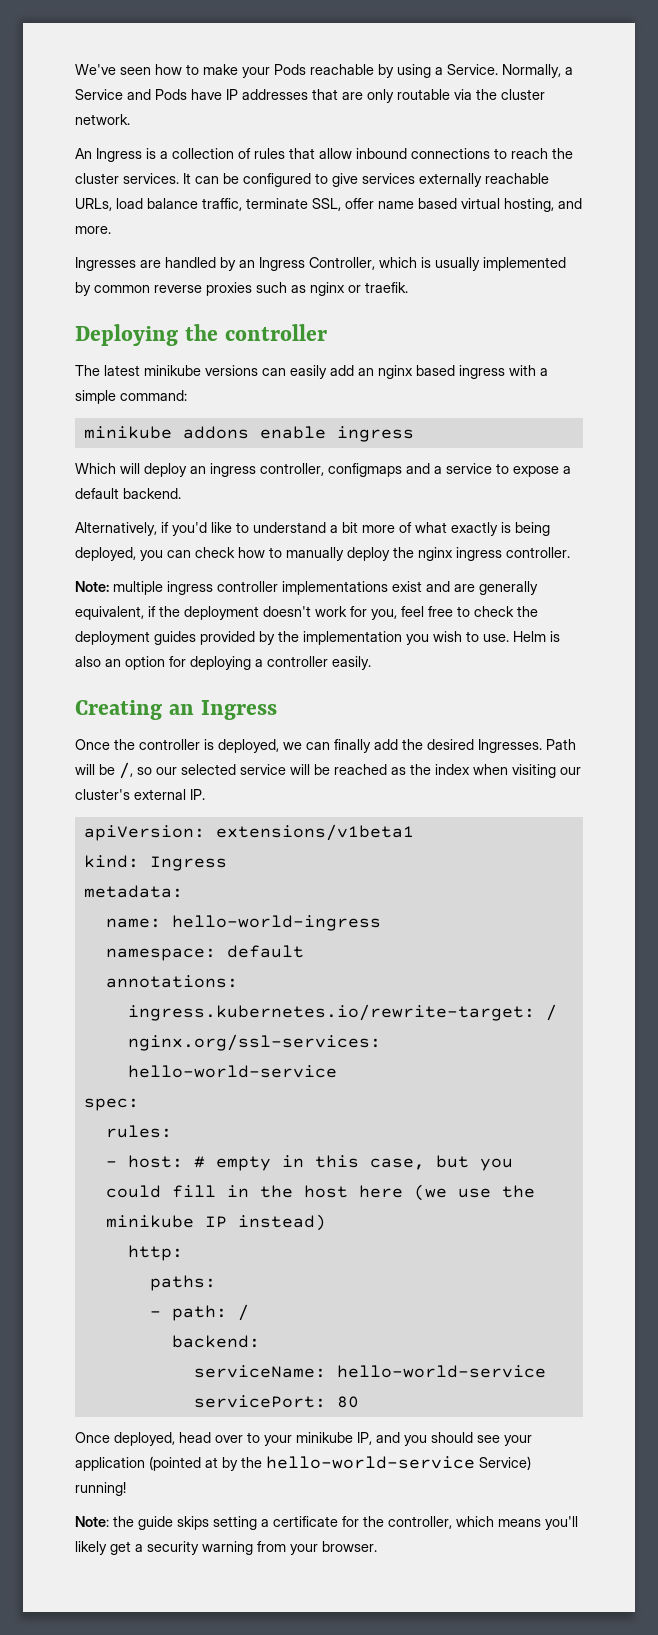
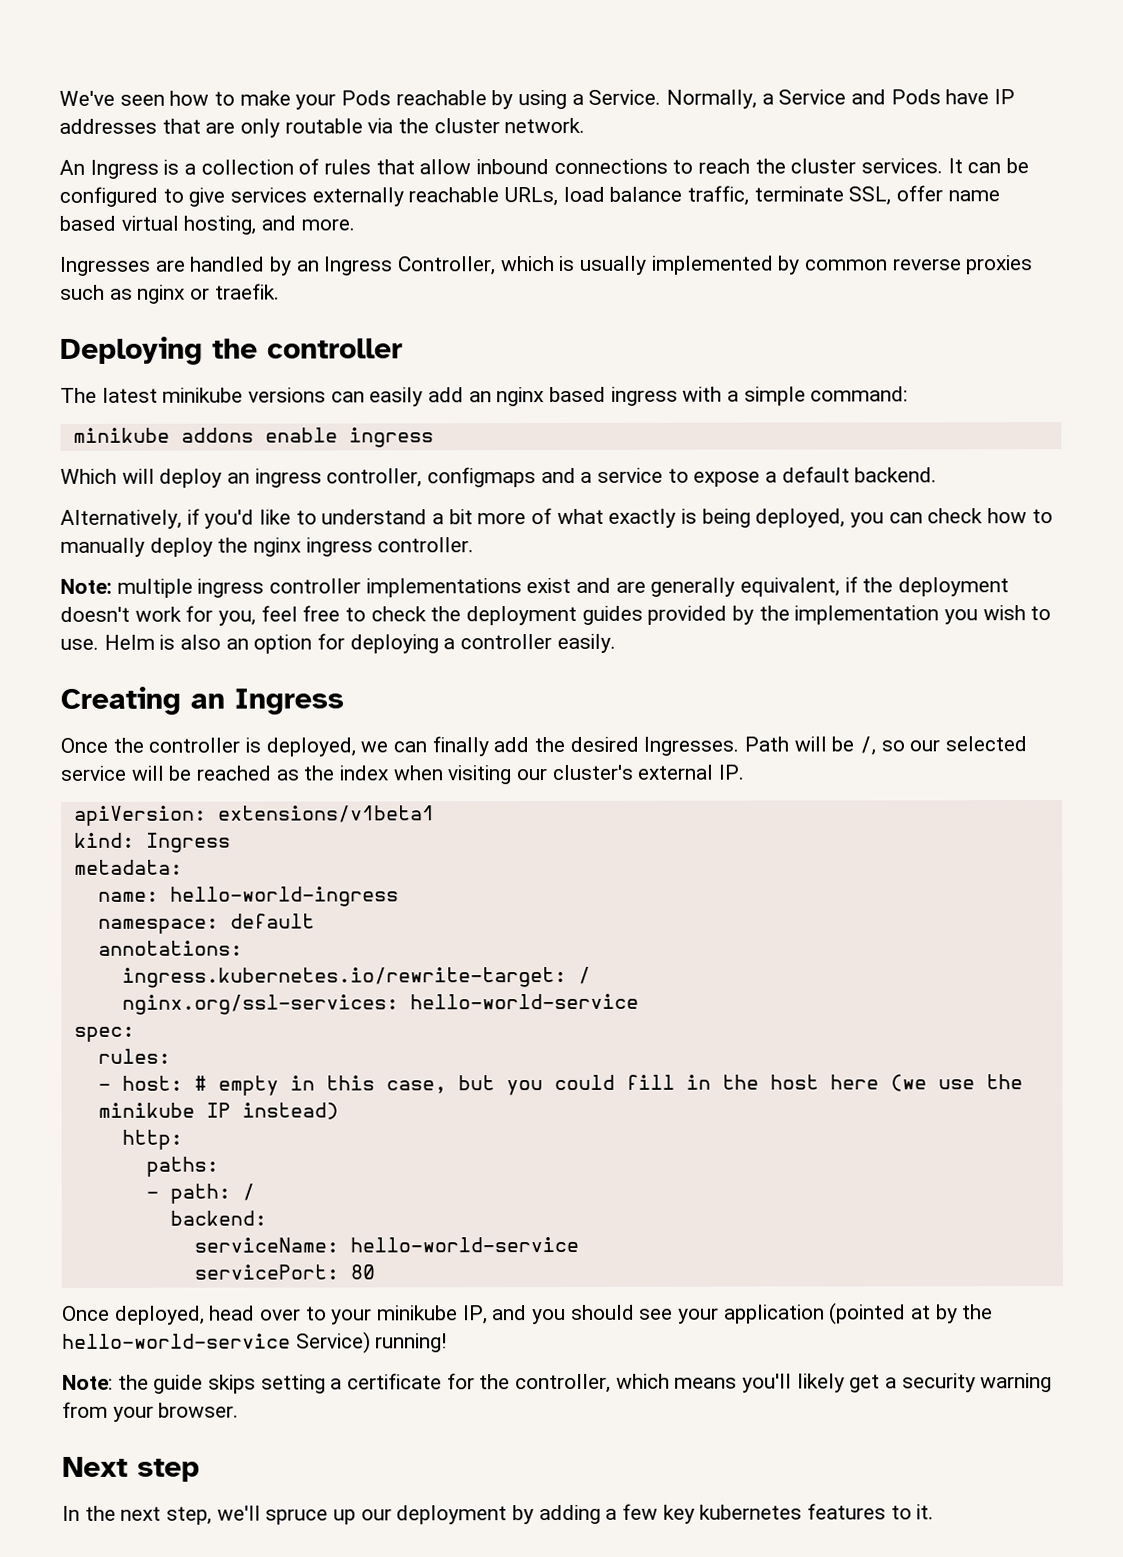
(377, 1546) none -> [62,1456,200,1482] [62,1503,935,1525] // Next step // In the next step, we'll spruce up our deployment by adding a few key kubernetes features to it.

